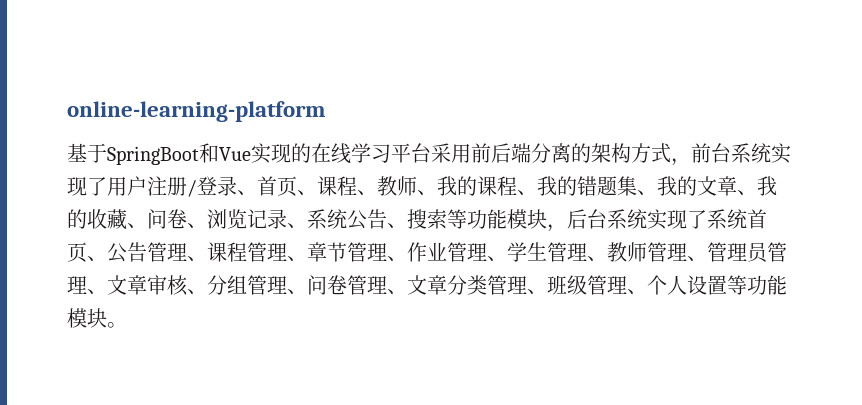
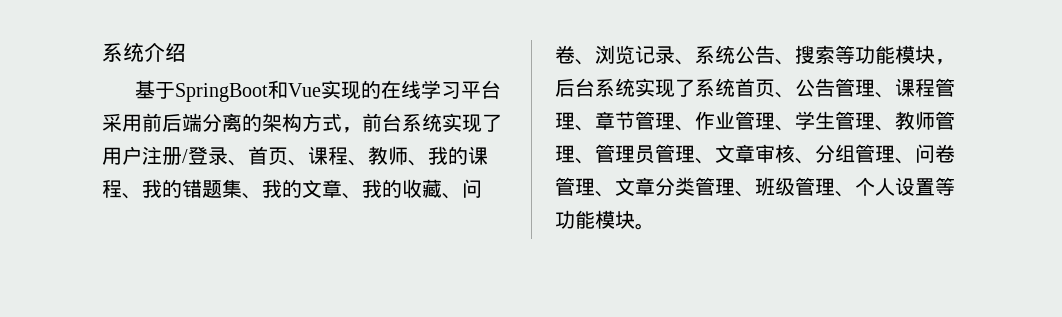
[67,101,326,122] online-learning-platform -> [102,43,186,62] 系统介绍

